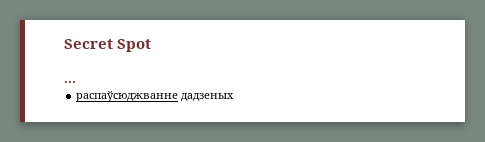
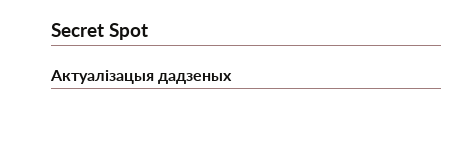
[64,80,76,83] [76,91,179,102] ... // распаўсюджванне -> [50,70,154,84] Актуалізацыя

